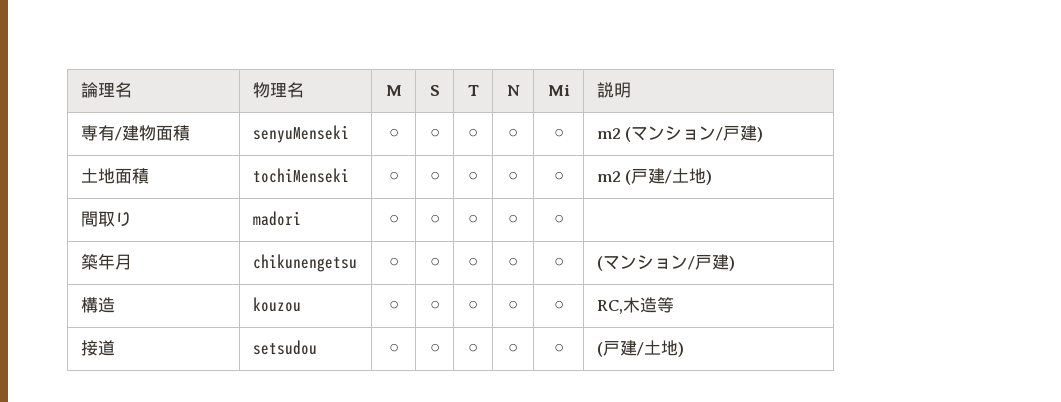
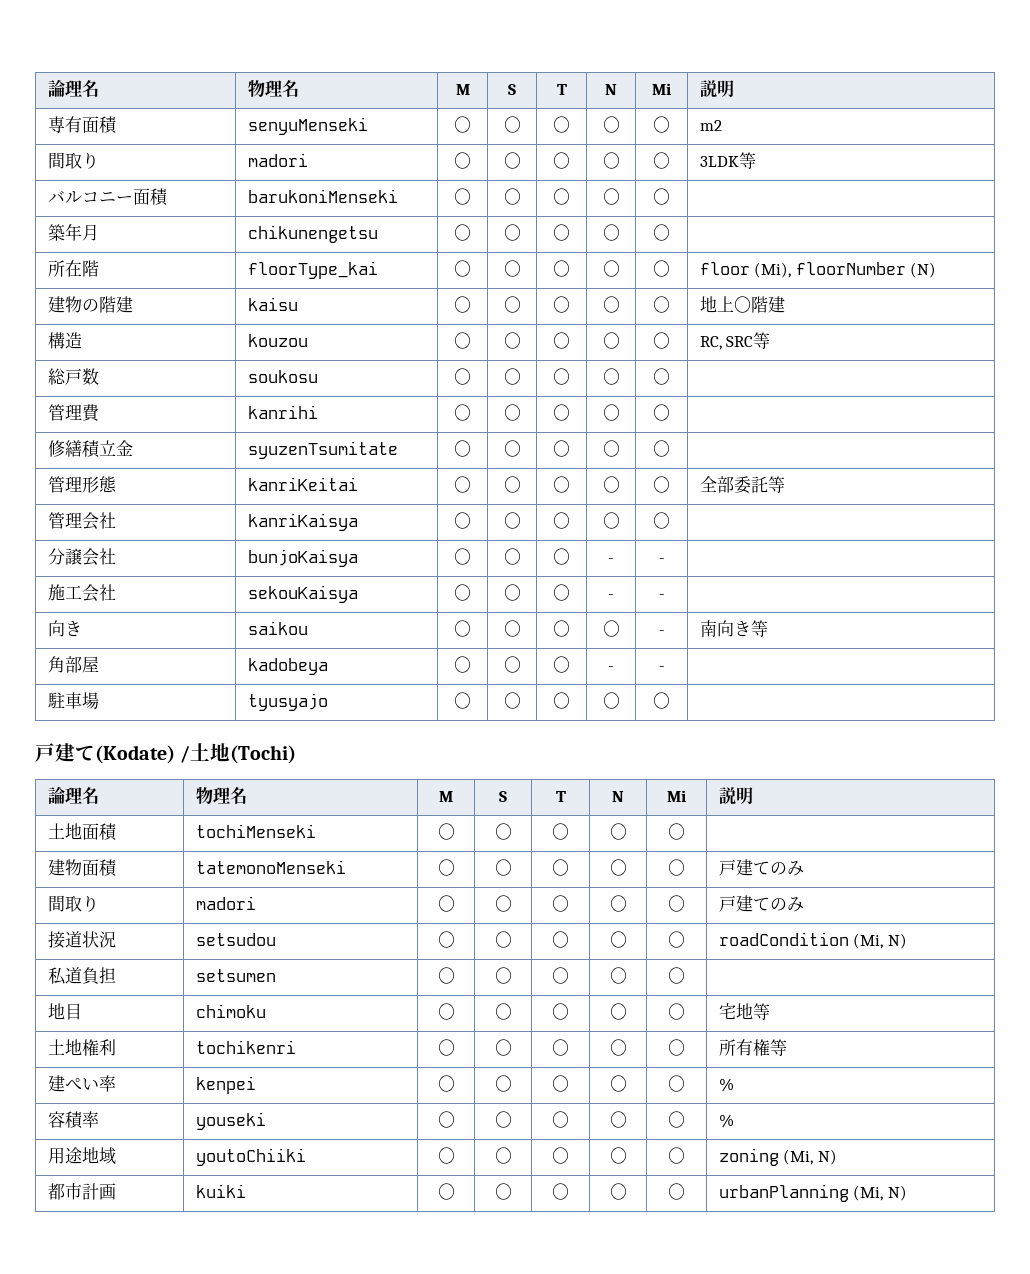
[114,125,156,141] /建物 -> (82, 124) none
[625,125,764,142] [80,168,149,184] [252,168,349,183] [388,171,399,182] [429,171,440,182] [468,171,478,182] [508,171,518,182] [553,171,564,182] [596,168,713,185] [80,211,132,227] [252,211,301,226] (マンション/戸建) // 土地面積 | tochiMenseki | ○ | ○ | ○ | ○ | ○ | m2 (戸建/土地) // 間取り | madori -> [47,152,99,169] [247,153,308,167] [454,152,471,169] [503,152,521,169] [553,152,570,169] [602,152,620,169] [653,152,670,169] [699,152,756,169] [47,188,169,206] [247,189,398,203] // 間取り | madori | ○ | ○ | ○ | ○ | ○ | 3LDK等 // バルコニー面積 | barukoniMenseki
[596,254,735,271] (マンション/戸建) -> [47,260,99,277] [247,261,378,279] [454,260,471,277] [503,260,521,277] [553,260,570,277] [602,260,620,277] [653,260,670,277] [699,262,937,278] [47,296,133,313] [247,297,298,311] [454,296,471,313] [503,296,521,313] [553,296,570,313] [602,296,620,313] [653,296,670,313] [699,296,785,313] // 所在階 | floorType_kai | ○ | ○ | ○ | ○ | ○ | floor (Mi), floorNumber (N) // 建物の階建 | kaisu | ○ | ○ | ○ | ○ | ○ | 地上〇階建
[622,297,674,313] 木造等 -> [726,332,771,349] [47,368,99,385] [247,370,318,383] [454,368,471,385] [503,368,521,385] [553,368,570,385] [602,368,620,385] [653,368,670,385] [47,404,100,422] [247,405,318,419] [454,404,471,421] [503,404,521,421] [553,404,570,421] [602,404,620,421] [653,404,670,421] [47,440,133,458] [247,441,398,459] [454,440,471,457] [503,440,521,457] [553,440,570,457] [602,440,620,457] [653,440,670,457] [47,476,117,493] [247,477,358,491] [454,476,471,493] [503,476,521,493] [553,476,570,493] [602,476,620,493] [653,476,670,493] [699,476,785,494] [47,512,116,530] [247,513,358,531] [454,512,471,529] [503,512,521,529] [553,512,570,529] [602,512,620,529] [653,512,670,529] [47,548,116,566] [247,549,358,567] [454,548,471,565] [503,548,521,565] [553,548,570,565] [608,558,614,563] [658,558,665,563] [47,584,116,602] [247,585,358,603] [454,584,471,601] [503,584,521,601] [553,584,570,601] [608,594,614,599] [658,594,665,599] [47,620,82,637] [247,621,308,635] [454,620,471,637] [503,620,521,637] [553,620,570,637] [602,620,620,637] [658,630,665,635] [699,620,768,637] [47,656,99,673] [247,658,328,675] [454,656,471,673] [503,656,521,673] [553,656,570,673] [608,666,614,671] [658,666,665,671] [46,692,99,709] [247,693,328,711] [454,692,471,709] [503,692,521,709] [553,692,570,709] [602,692,620,709] [653,692,670,709] [35,743,297,764] [47,787,99,804] [195,787,247,804] [439,791,453,802] [499,791,507,802] [555,791,566,802] [612,791,624,802] [667,790,686,802] [718,787,753,805] [47,823,118,841] [195,824,316,838] [437,823,455,840] [494,823,512,840] [552,823,569,840] [609,823,627,840] [668,823,685,840] [47,859,118,877] [195,860,346,874] [437,859,455,876] [494,859,512,876] [552,859,569,876] [609,859,627,876] [668,859,685,876] [718,859,804,876] [47,895,99,912] [195,896,256,910] [437,895,455,912] [494,895,512,912] [552,895,569,912] [609,895,627,912] [668,895,685,912] [718,895,804,912] SRC等 // 総戸数 | soukosu | ○ | ○ | ○ | ○ | ○ | // 管理費 | kanrihi | ○ | ○ | ○ | ○ | ○ | // 修繕積立金 | syuzenTsumitate | ○ | ○ | ○ | ○ | ○ | // 管理形態 | kanriKeitai | ○ | ○ | ○ | ○ | ○ | 全部委託等 // 管理会社 | kanriKaisya | ○ | ○ | ○ | ○ | ○ | // 分譲会社 | bunjoKaisya | ○ | ○ | ○ | - | - | // 施工会社 | sekouKaisya | ○ | ○ | ○ | - | - | // 向き | saikou | ○ | ○ | ○ | ○ | - | 南向き等 // 角部屋 | kadobeya | ○ | ○ | ○ | - | - | // 駐車場 | tyusyajo | ○ | ○ | ○ | ○ | ○ | // 戸建て(Kodate) /土地(Tochi) // 論理名 | 物理名 | M | S | T | N | Mi | 説明 // 土地面積 | tochiMenseki | ○ | ○ | ○ | ○ | ○ | // 建物面積 | tatemonoMenseki | ○ | ○ | ○ | ○ | ○ | 戸建てのみ // 間取り | madori | ○ | ○ | ○ | ○ | ○ | 戸建てのみ
(115, 348) none -> [81,931,116,948] 状況
[596,340,684,357] (戸建/土地) -> [718,932,907,949] [47,967,116,985] [195,969,276,982] [437,967,455,984] [494,967,512,984] [552,967,569,984] [609,967,627,984] [668,967,685,984] [47,1003,82,1020] [195,1004,266,1018] [437,1003,455,1020] [494,1003,512,1020] [552,1003,569,1020] [609,1003,627,1020] [668,1003,685,1020] [718,1003,770,1020] [47,1039,116,1056] [195,1040,296,1054] [437,1039,455,1056] [494,1039,512,1056] [552,1039,569,1056] [609,1039,627,1056] [668,1039,685,1056] [718,1039,787,1056] [47,1075,116,1092] [195,1076,256,1094] [437,1075,455,1092] [494,1075,512,1092] [552,1075,569,1092] [609,1075,627,1092] [668,1075,685,1092] [718,1078,734,1092] [47,1111,99,1129] [195,1112,266,1130] [437,1111,455,1128] [494,1111,512,1128] [552,1111,569,1128] [609,1111,627,1128] [668,1111,685,1128] [718,1114,734,1128] [47,1147,116,1165] [195,1148,306,1166] [437,1147,455,1164] [494,1147,512,1164] [552,1147,569,1164] [609,1147,627,1164] [668,1147,685,1164] [718,1148,837,1166] [47,1183,116,1200] [195,1184,246,1198] [437,1183,455,1200] [494,1183,512,1200] [552,1183,569,1200] [609,1183,627,1200] [668,1183,685,1200] [718,1184,907,1202] roadCondition (Mi, N) // 私道負担 | setsumen | ○ | ○ | ○ | ○ | ○ | // 地目 | chimoku | ○ | ○ | ○ | ○ | ○ | 宅地等 // 土地権利 | tochikenri | ○ | ○ | ○ | ○ | ○ | 所有権等 // 建ぺい率 | kenpei | ○ | ○ | ○ | ○ | ○ | % // 容積率 | youseki | ○ | ○ | ○ | ○ | ○ | % // 用途地域 | youtoChiiki | ○ | ○ | ○ | ○ | ○ | zoning (Mi, N) // 都市計画 | kuiki | ○ | ○ | ○ | ○ | ○ | urbanPlanning (Mi, N)

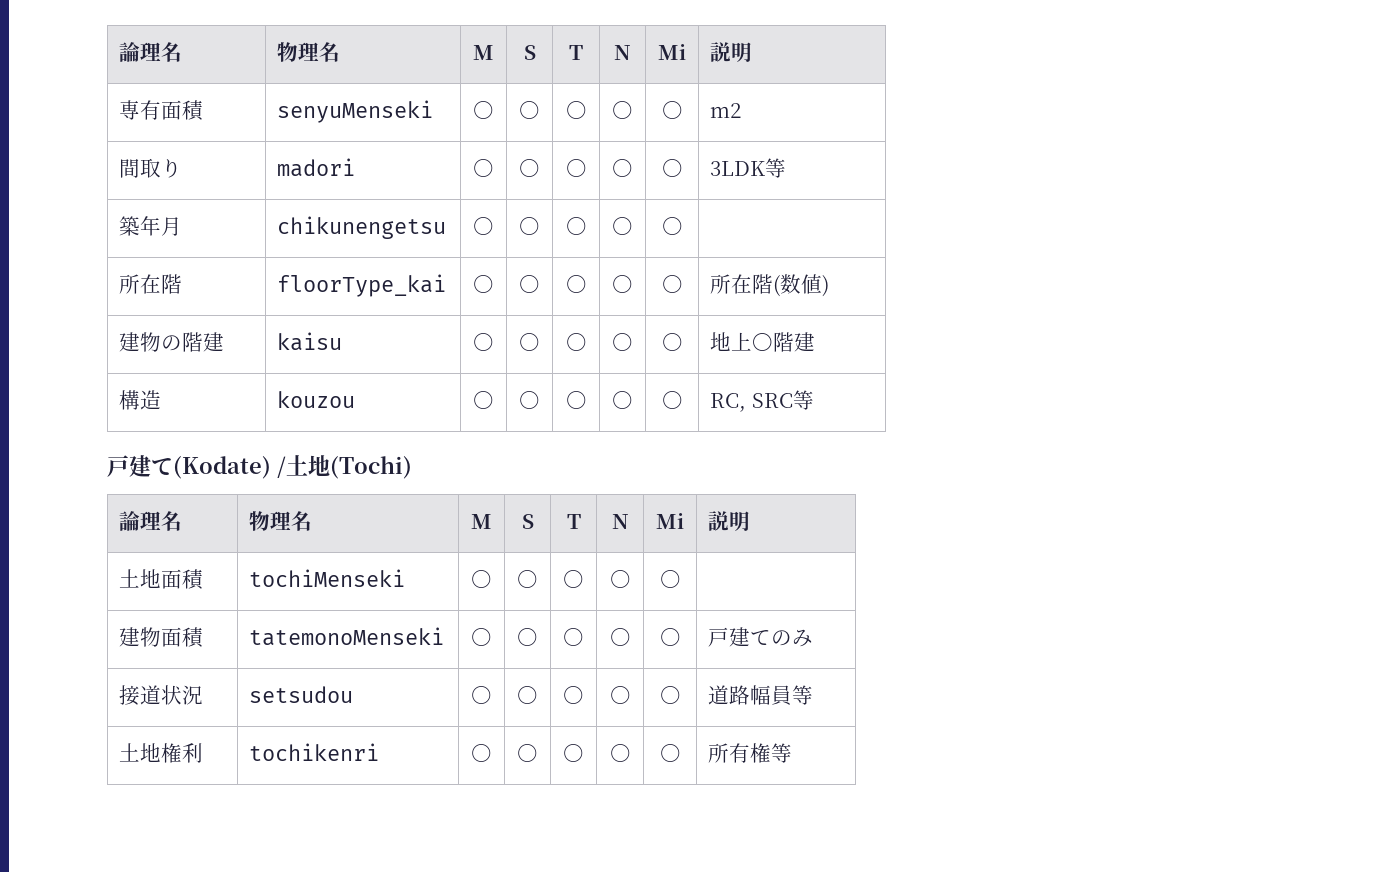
[47,188,169,206] [247,189,398,203] [454,188,471,205] [503,188,521,205] [553,188,570,205] [602,188,620,205] [653,188,670,205] // バルコニー面積 | barukoniMenseki | ○ | ○ | ○ | ○ | ○ | -> (787, 168) none
[699,262,937,278] floor (Mi), floorNumber (N) -> [710,274,830,297] 所在階(数値)
[47,368,99,385] [247,370,318,383] [454,368,471,385] [503,368,521,385] [553,368,570,385] [602,368,620,385] [653,368,670,385] [47,404,100,422] [247,405,318,419] [454,404,471,421] [503,404,521,421] [553,404,570,421] [602,404,620,421] [653,404,670,421] [47,440,133,458] [247,441,398,459] [454,440,471,457] [503,440,521,457] [553,440,570,457] [602,440,620,457] [653,440,670,457] [47,476,117,493] [247,477,358,491] [454,476,471,493] [503,476,521,493] [553,476,570,493] [602,476,620,493] [653,476,670,493] [699,476,785,494] [47,512,116,530] [247,513,358,531] [454,512,471,529] [503,512,521,529] [553,512,570,529] [602,512,620,529] [653,512,670,529] [47,548,116,566] [247,549,358,567] [454,548,471,565] [503,548,521,565] [553,548,570,565] [608,558,614,563] [658,558,665,563] [47,584,116,602] [247,585,358,603] [454,584,471,601] [503,584,521,601] [553,584,570,601] [608,594,614,599] [658,594,665,599] [47,620,82,637] [247,621,308,635] [454,620,471,637] [503,620,521,637] [553,620,570,637] [602,620,620,637] [658,630,665,635] [699,620,768,637] [47,656,99,673] [247,658,328,675] [454,656,471,673] [503,656,521,673] [553,656,570,673] [608,666,614,671] [658,666,665,671] [46,692,99,709] [247,693,328,711] [454,692,471,709] [503,692,521,709] [553,692,570,709] [602,692,620,709] [653,692,670,709] // 総戸数 | soukosu | ○ | ○ | ○ | ○ | ○ | // 管理費 | kanrihi | ○ | ○ | ○ | ○ | ○ | // 修繕積立金 | syuzenTsumitate | ○ | ○ | ○ | ○ | ○ | // 管理形態 | kanriKeitai | ○ | ○ | ○ | ○ | ○ | 全部委託等 // 管理会社 | kanriKaisya | ○ | ○ | ○ | ○ | ○ | // 分譲会社 | bunjoKaisya | ○ | ○ | ○ | - | - | // 施工会社 | sekouKaisya | ○ | ○ | ○ | - | - | // 向き | saikou | ○ | ○ | ○ | ○ | - | 南向き等 // 角部屋 | kadobeya | ○ | ○ | ○ | - | - | // 駐車場 | tyusyajo | ○ | ○ | ○ | ○ | ○ | -> (814, 400) none
[47,895,99,912] [195,896,256,910] [437,895,455,912] [494,895,512,912] [552,895,569,912] [609,895,627,912] [668,895,685,912] [718,895,804,912] // 間取り | madori | ○ | ○ | ○ | ○ | ○ | 戸建てのみ -> (814, 638) none
[718,932,907,949] [47,967,116,985] [195,969,276,982] [437,967,455,984] [494,967,512,984] [552,967,569,984] [609,967,627,984] [668,967,685,984] [47,1003,82,1020] [195,1004,266,1018] [437,1003,455,1020] [494,1003,512,1020] [552,1003,569,1020] [609,1003,627,1020] [668,1003,685,1020] [718,1003,753,1020] roadCondition (Mi, N) // 私道負担 | setsumen | ○ | ○ | ○ | ○ | ○ | // 地目 | chimoku | ○ | ○ | ○ | ○ | ○ | 宅地 -> [708,685,793,705] 道路幅員
[47,1075,116,1092] [195,1076,256,1094] [437,1075,455,1092] [494,1075,512,1092] [552,1075,569,1092] [609,1075,627,1092] [668,1075,685,1092] [718,1078,734,1092] [47,1111,99,1129] [195,1112,266,1130] [437,1111,455,1128] [494,1111,512,1128] [552,1111,569,1128] [609,1111,627,1128] [668,1111,685,1128] [718,1114,734,1128] [47,1147,116,1165] [195,1148,306,1166] [437,1147,455,1164] [494,1147,512,1164] [552,1147,569,1164] [609,1147,627,1164] [668,1147,685,1164] [718,1148,837,1166] [47,1183,116,1200] [195,1184,246,1198] [437,1183,455,1200] [494,1183,512,1200] [552,1183,569,1200] [609,1183,627,1200] [668,1183,685,1200] [718,1184,907,1202] // 建ぺい率 | kenpei | ○ | ○ | ○ | ○ | ○ | % // 容積率 | youseki | ○ | ○ | ○ | ○ | ○ | % // 用途地域 | youtoChiiki | ○ | ○ | ○ | ○ | ○ | zoning (Mi, N) // 都市計画 | kuiki | ○ | ○ | ○ | ○ | ○ | urbanPlanning (Mi, N) -> (793, 753) none

